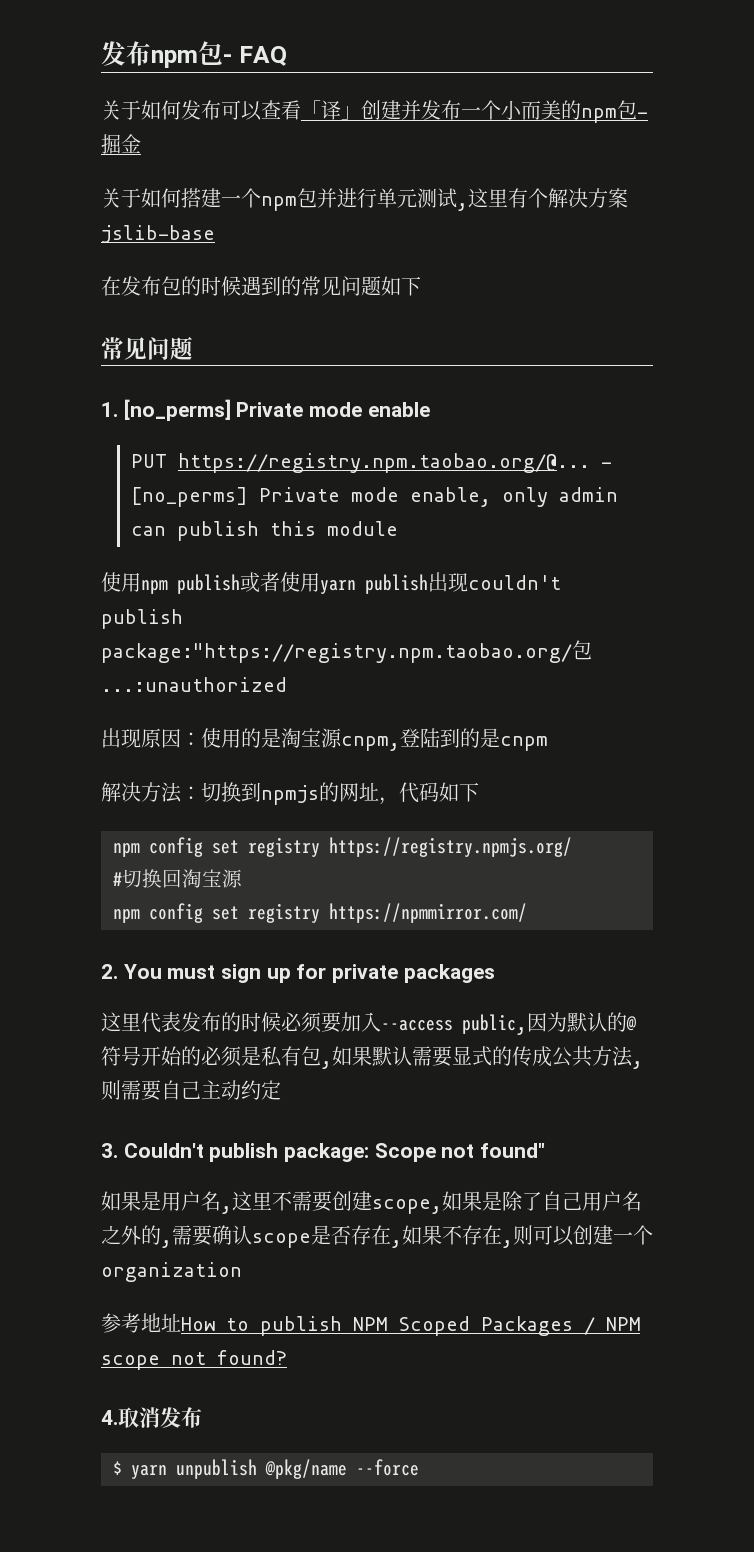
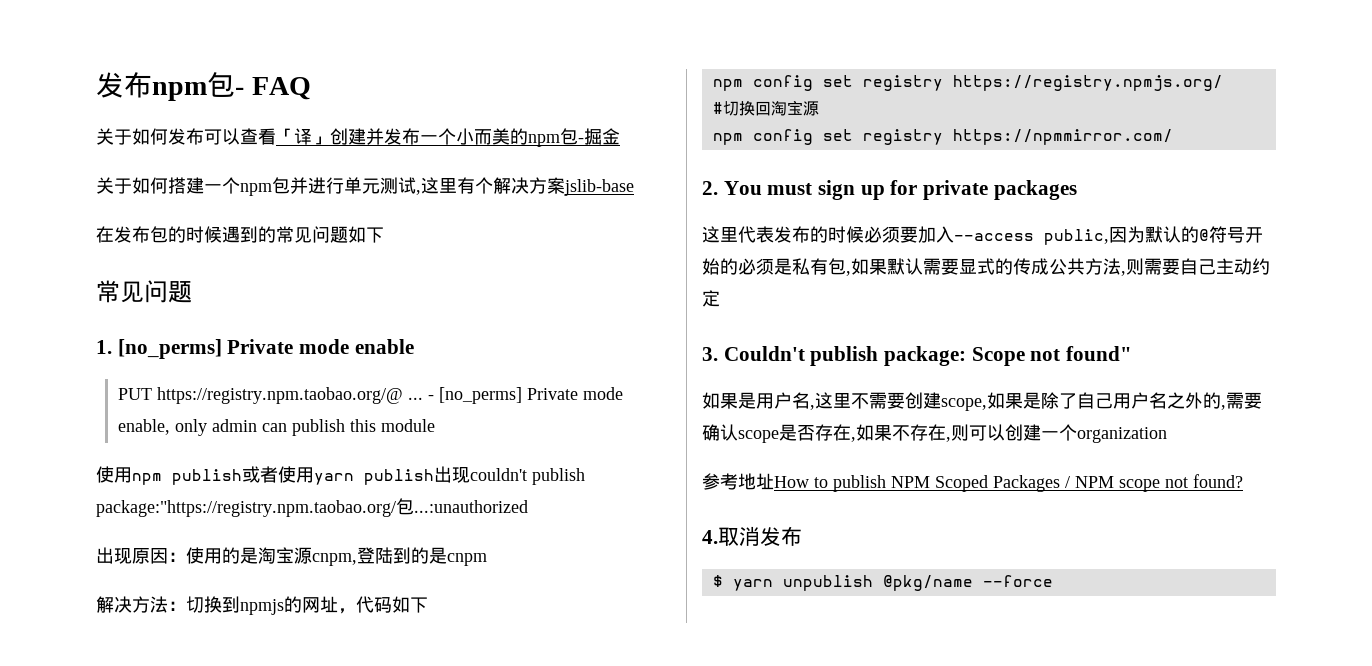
[177,453,590,473] https://registry.npm.taobao.org/@... -> [156,387,423,404] https://registry.npm.taobao.org/@ ...

